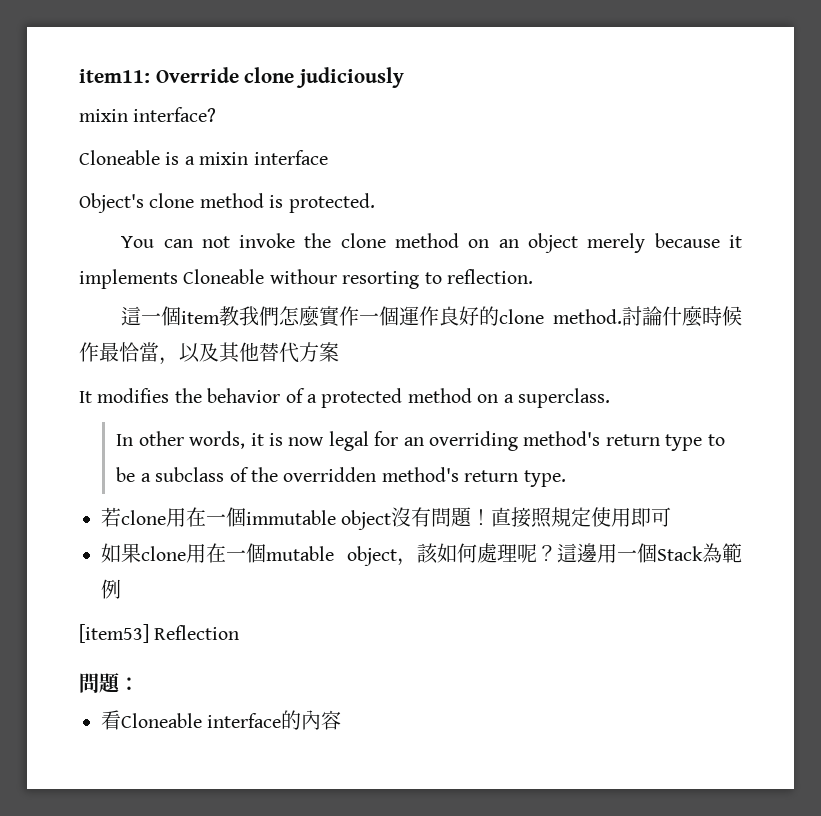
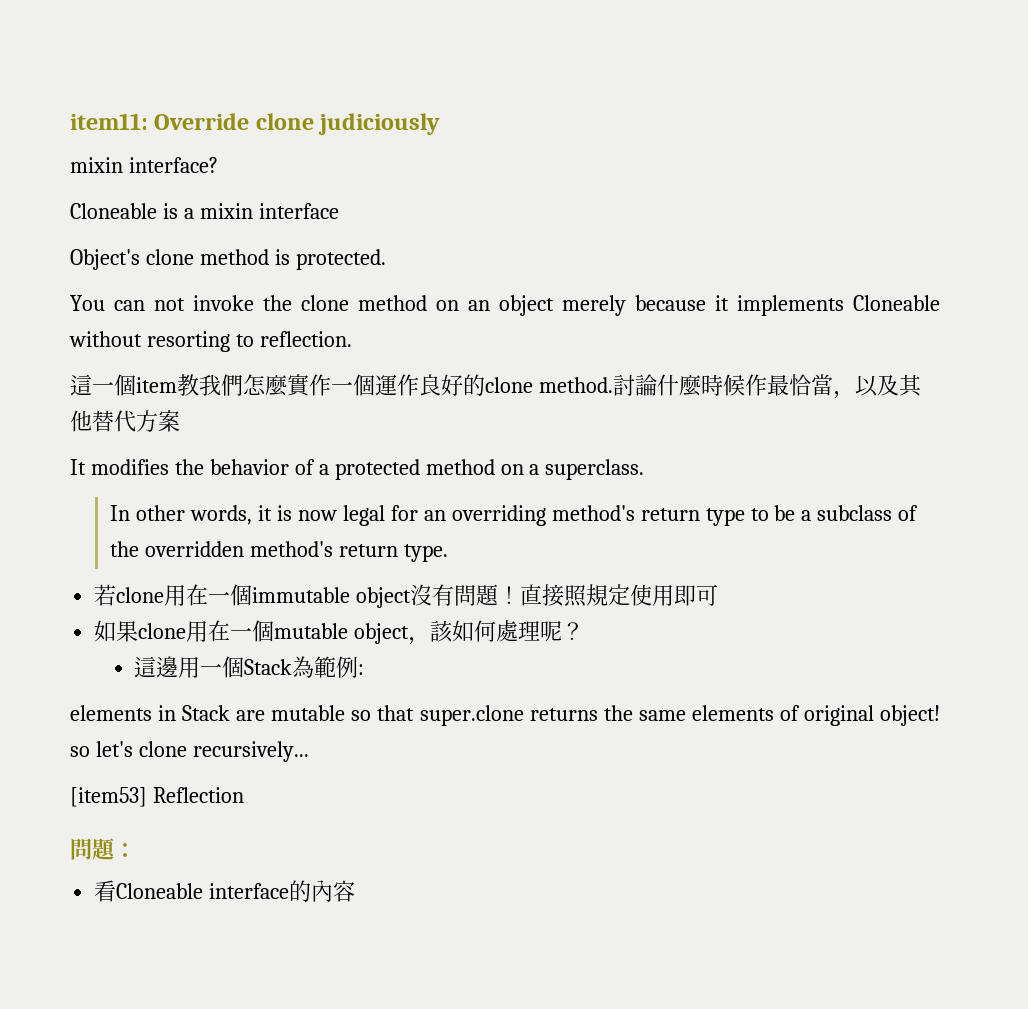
[269,269,337,284] withour -> [69,331,142,347] without
(557, 553) none -> (585, 631) //
(121, 589) none -> [358,664,365,675] [70,705,940,726] [70,741,309,762] : // elements in Stack are mutable so that super.clone returns the same elements of original object! so let's clone recursively...

